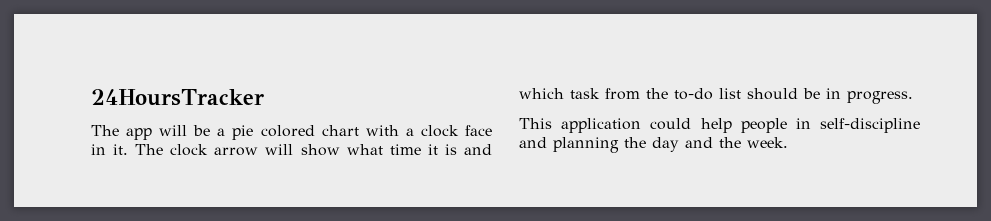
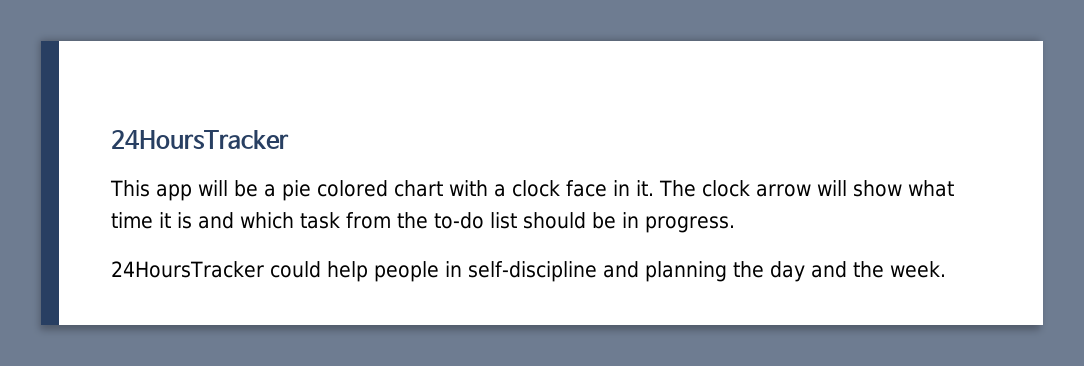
[91,125,119,136] The -> [110,180,150,197] This
[519,118,642,133] This application -> [111,261,264,278] 24HoursTracker

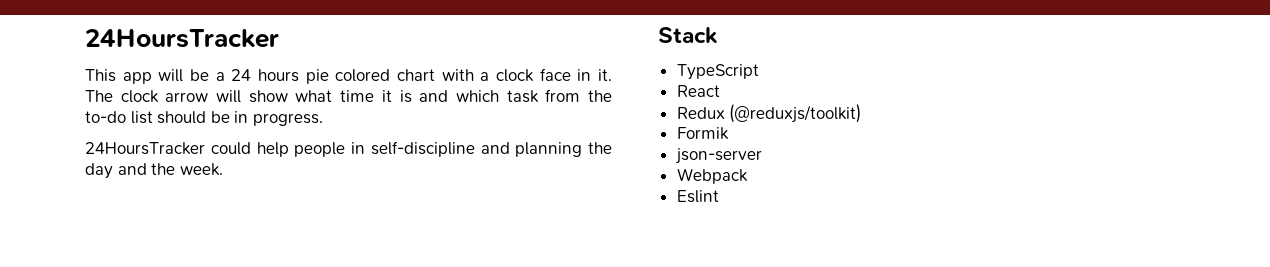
(276, 190) none -> [231,69,299,82] 24 hours
(946, 269) none -> [658,27,718,44] [676,64,759,80] [676,85,720,97] [676,104,862,123] [676,127,729,140] [674,148,762,164] [676,168,748,184] [676,190,719,203] // Stack // TypeScript // React // Redux (@reduxjs/toolkit) // Formik // json-server // Webpack // Eslint

